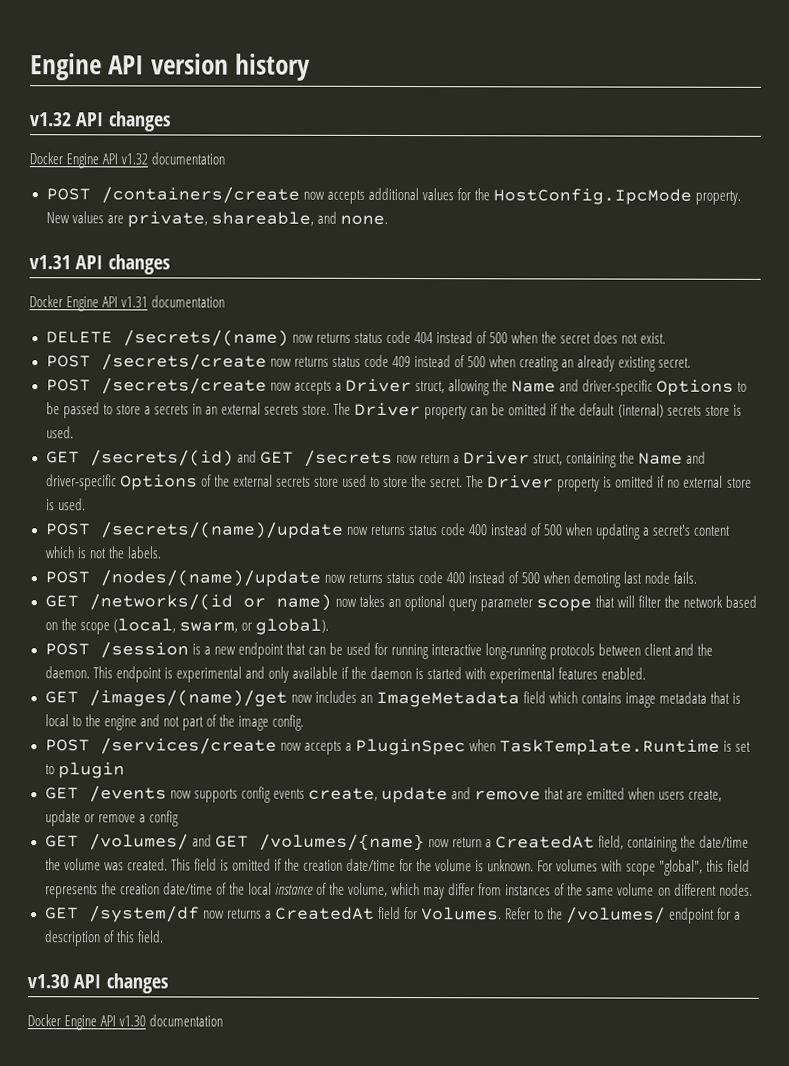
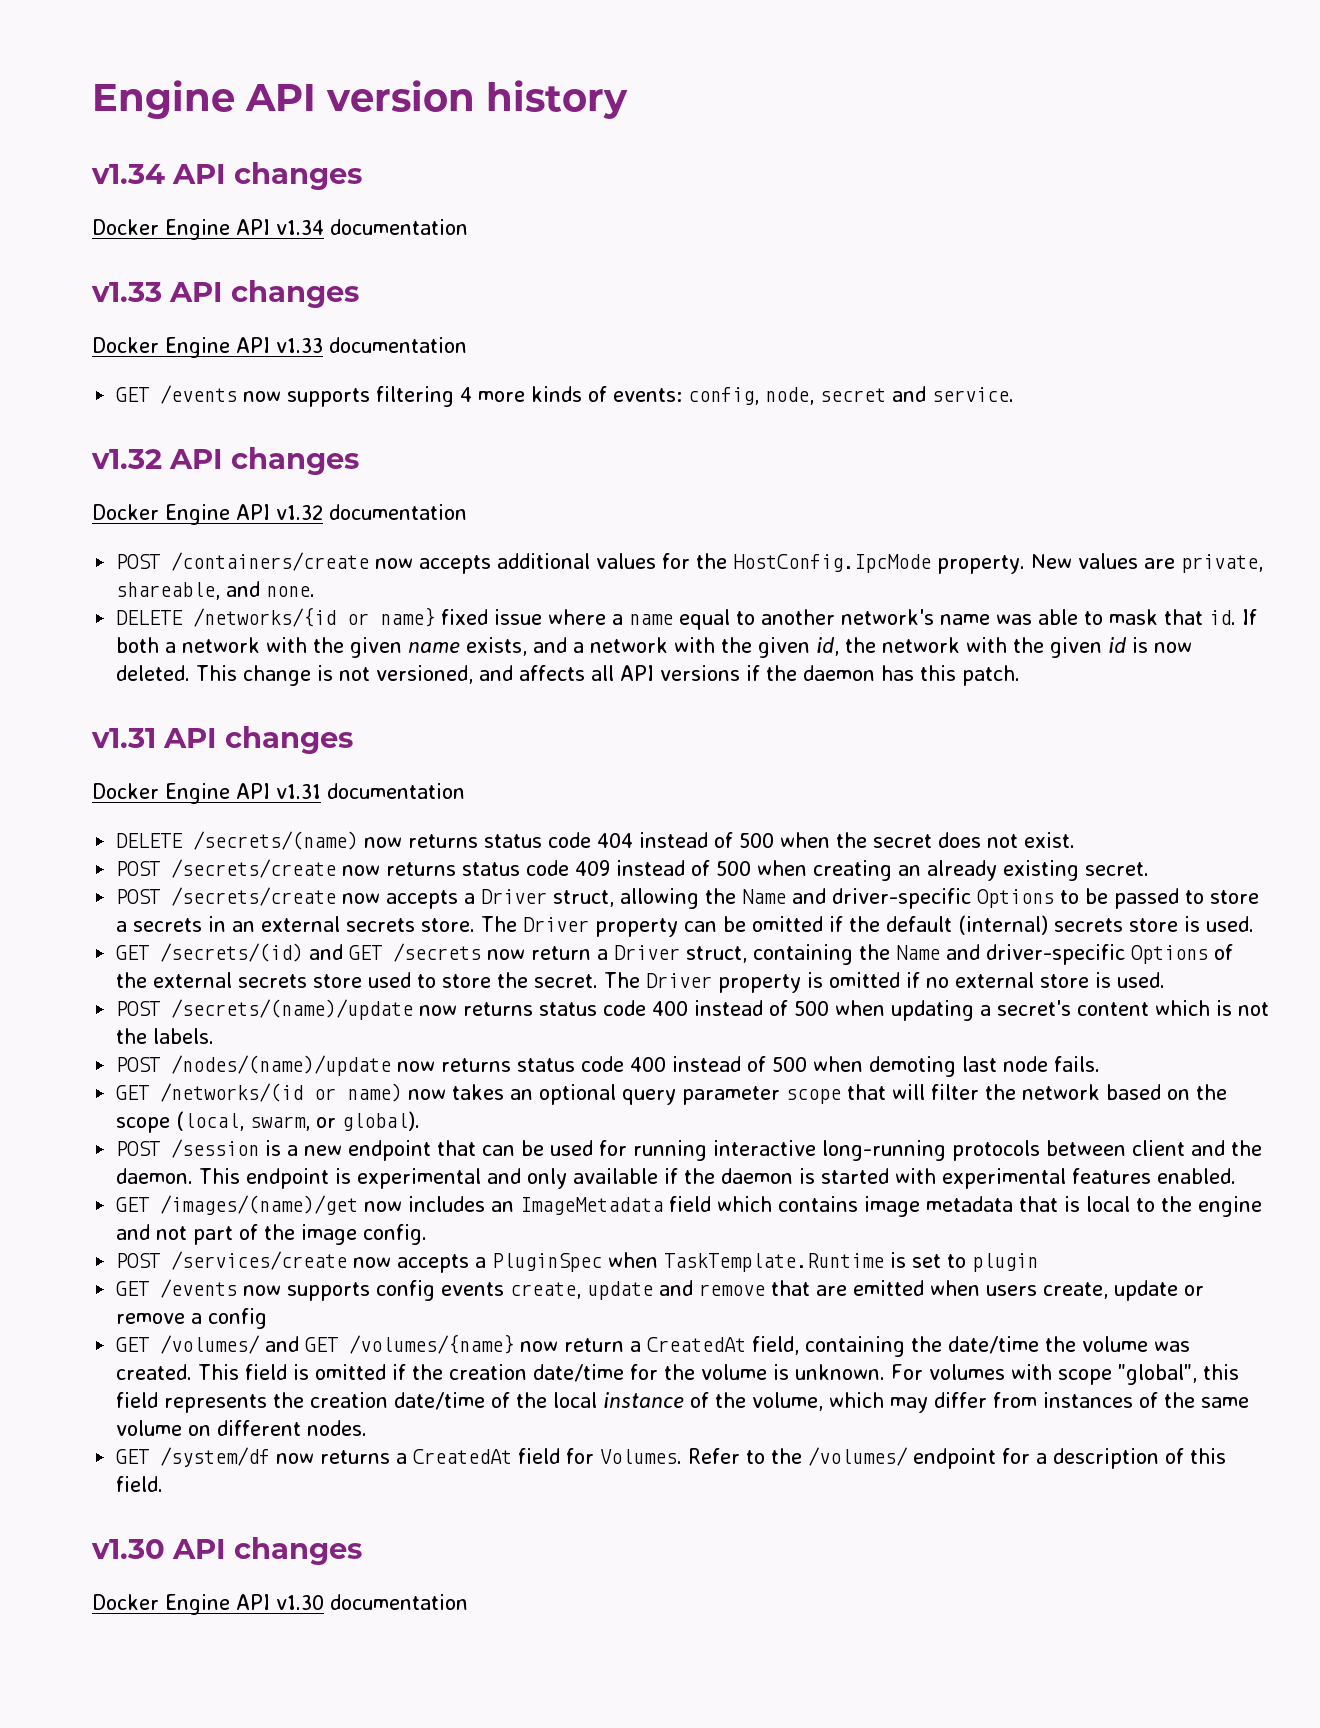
(311, 67) none -> [91,162,362,190] [92,219,468,240] [91,280,359,308] [92,337,467,358] [116,385,1015,407] // v1.34 API changes // Docker Engine API v1.34 documentation // v1.33 API changes // Docker Engine API v1.33 documentation // GET /events now supports filtering 4 more kinds of events: config, node, secret and service.
(388, 219) none -> [116,607,1258,630] [116,637,1193,658] [116,665,1021,686] // DELETE /networks/{id or name} fixed issue where a name equal to another network's name was able to mask that id. If both a network with the given name exists, and a network with the given id, the network with the given id is now deleted. This change is not versioned, and affects all API versions if the daemon has this patch.

